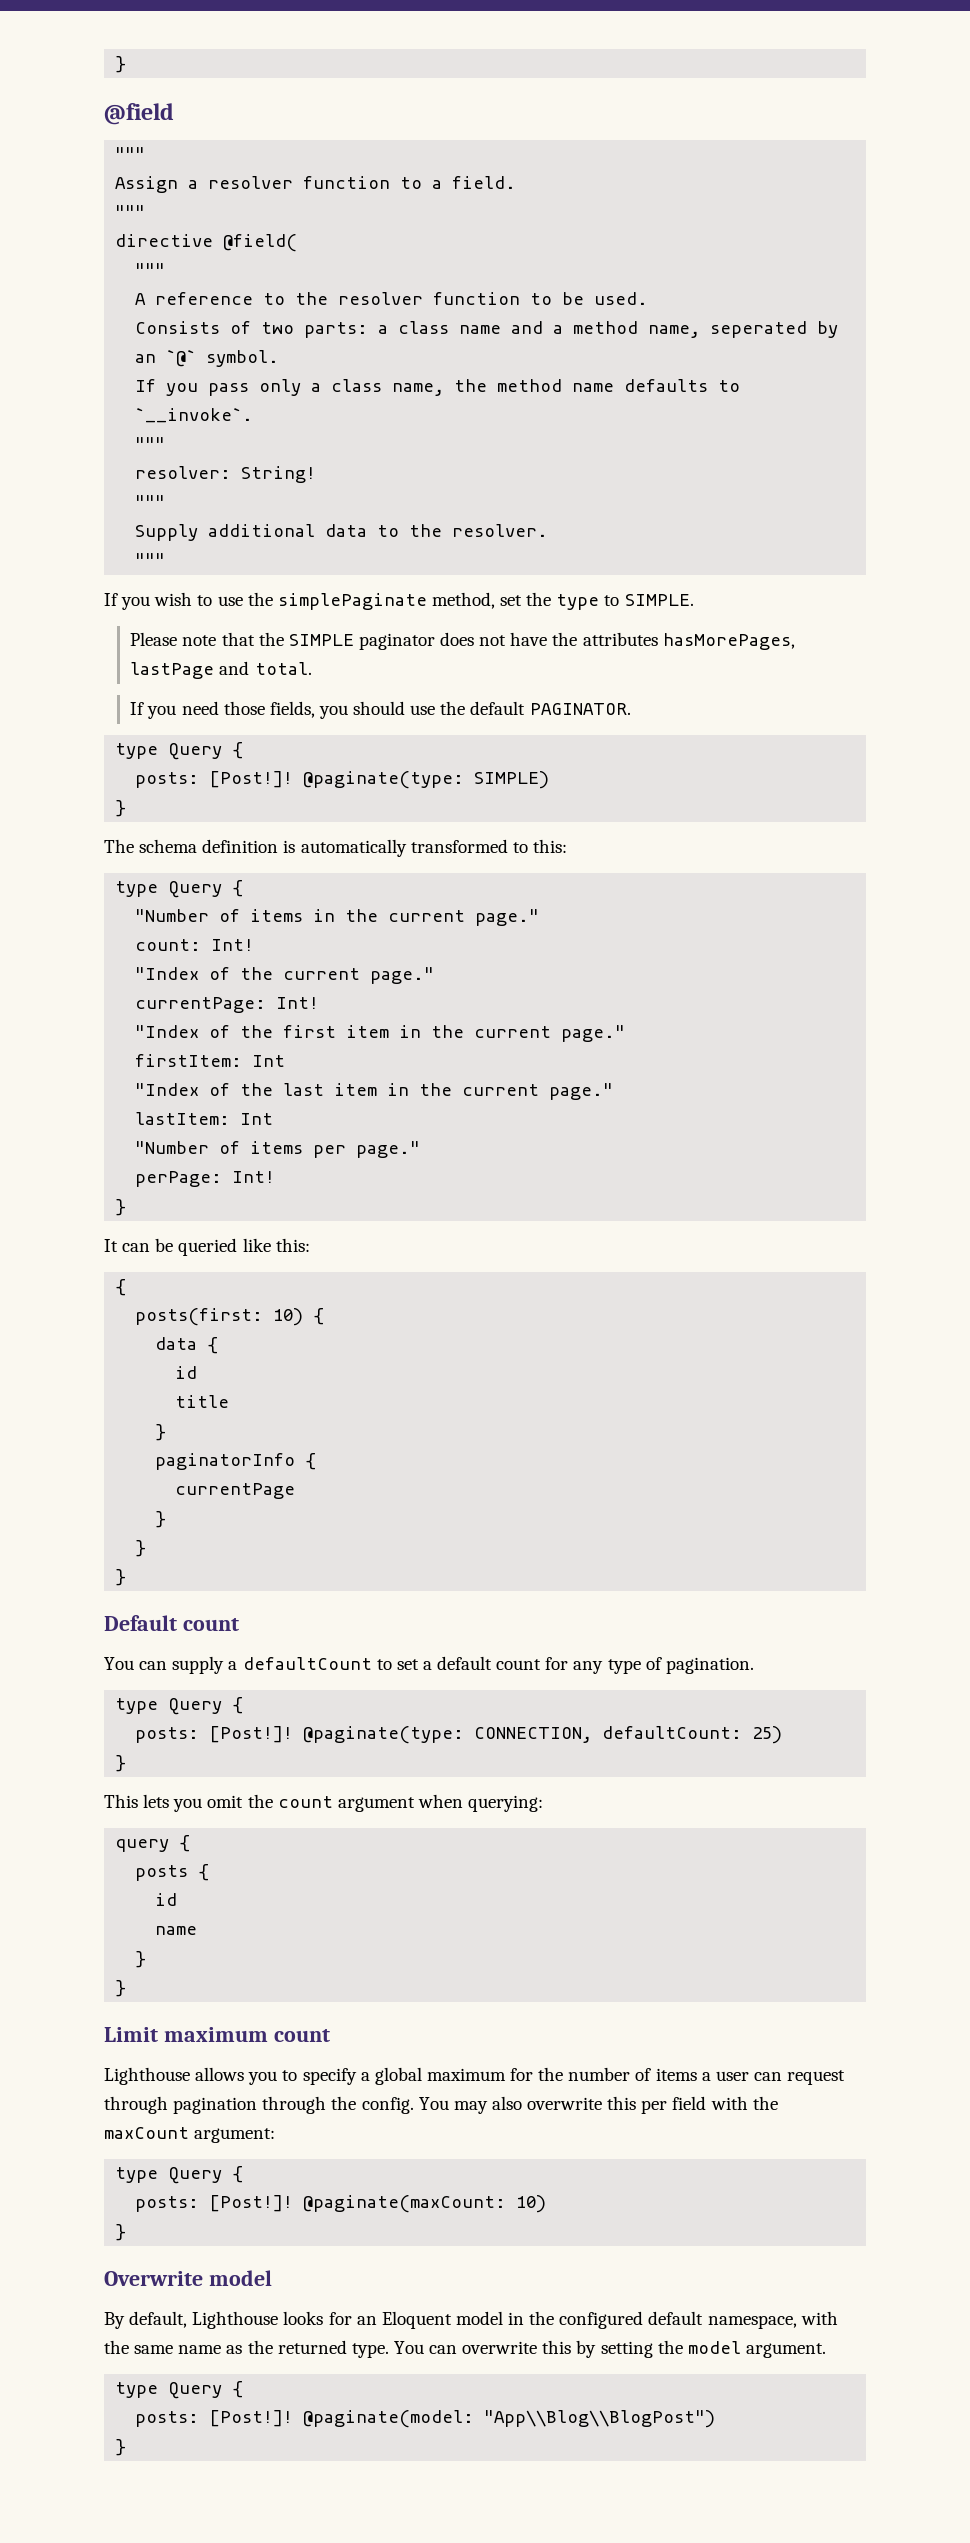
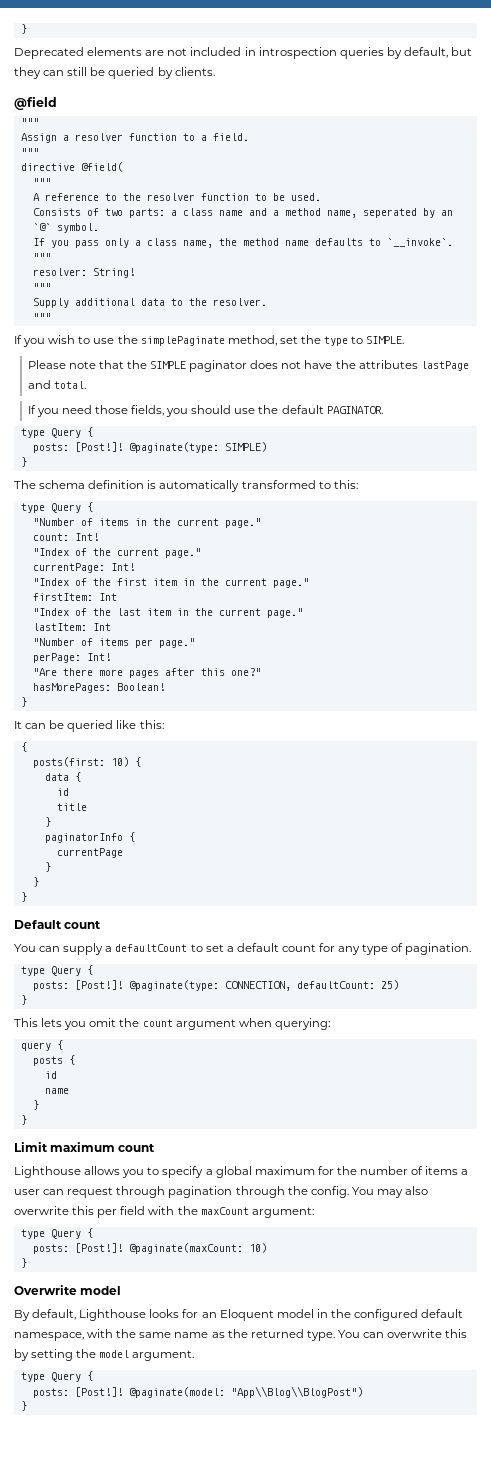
[115,56,127,73] } -> [20,24,27,34] [14,47,473,59] [14,67,215,79] } // Deprecated elements are not included in introspection queries by default, but they can still be queried by clients.
[662,633,795,650] hasMorePages, -> (418, 364) none
(276, 1177) none -> [32,668,261,678] [32,683,165,693] // "Are there more pages after this one?" // hasMorePages: Boolean!

